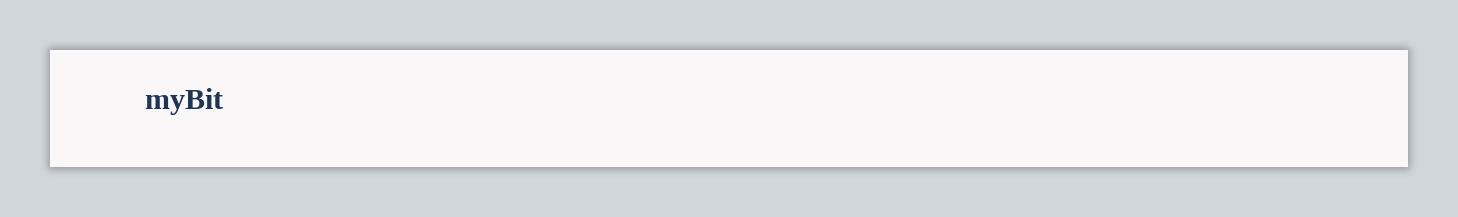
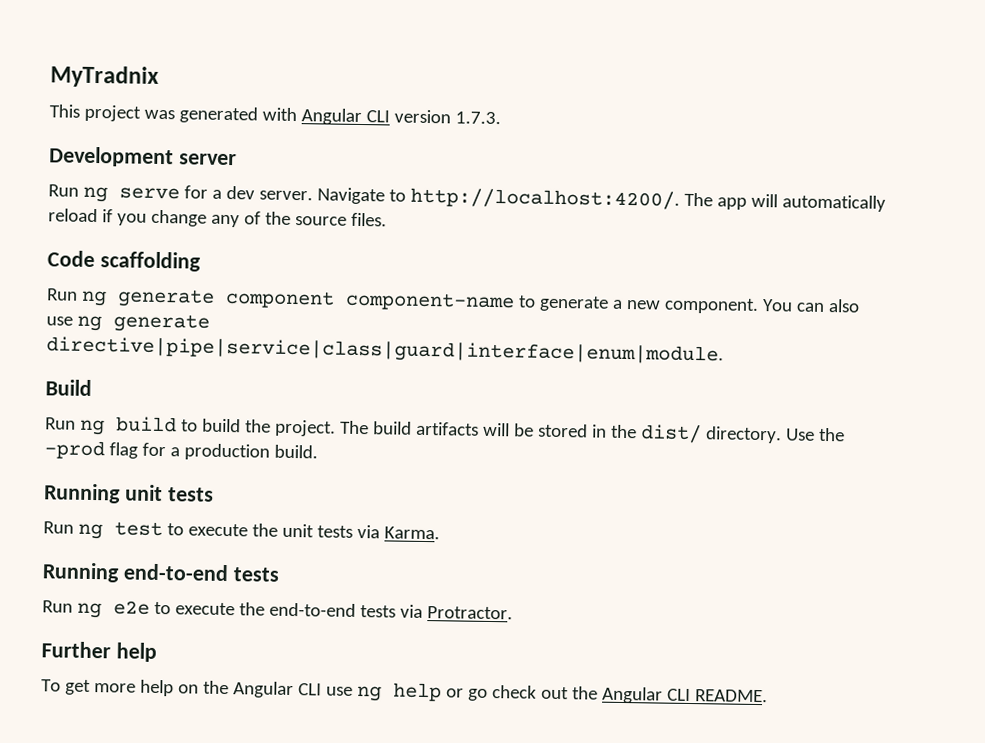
[145,88,223,115] myBit -> [50,65,159,88] [49,104,501,126] [49,146,237,168] [48,184,886,212] [48,208,387,228] [47,250,201,272] [47,288,860,314] [46,313,210,333] [46,336,724,366] [45,379,92,396] [45,416,845,444] [44,440,318,461] [43,483,214,504] [43,521,440,540] [42,562,280,583] [42,600,513,620] [41,641,157,662] [41,679,768,704] MyTradnix // This project was generated with Angular CLI version 1.7.3. // Development server // Run ng serve for a dev server. Navigate to http://localhost:4200/. The app will automatically reload if you change any of the source files. // Code scaffolding // Run ng generate component component-name to generate a new component. You can also use ng generate directive|pipe|service|class|guard|interface|enum|module. // Build // Run ng build to build the project. The build artifacts will be stored in the dist/ directory. Use the -prod flag for a production build. // Running unit tests // Run ng test to execute the unit tests via Karma. // Running end-to-end tests // Run ng e2e to execute the end-to-end tests via Protractor. // Further help // To get more help on the Angular CLI use ng help or go check out the Angular CLI README.

